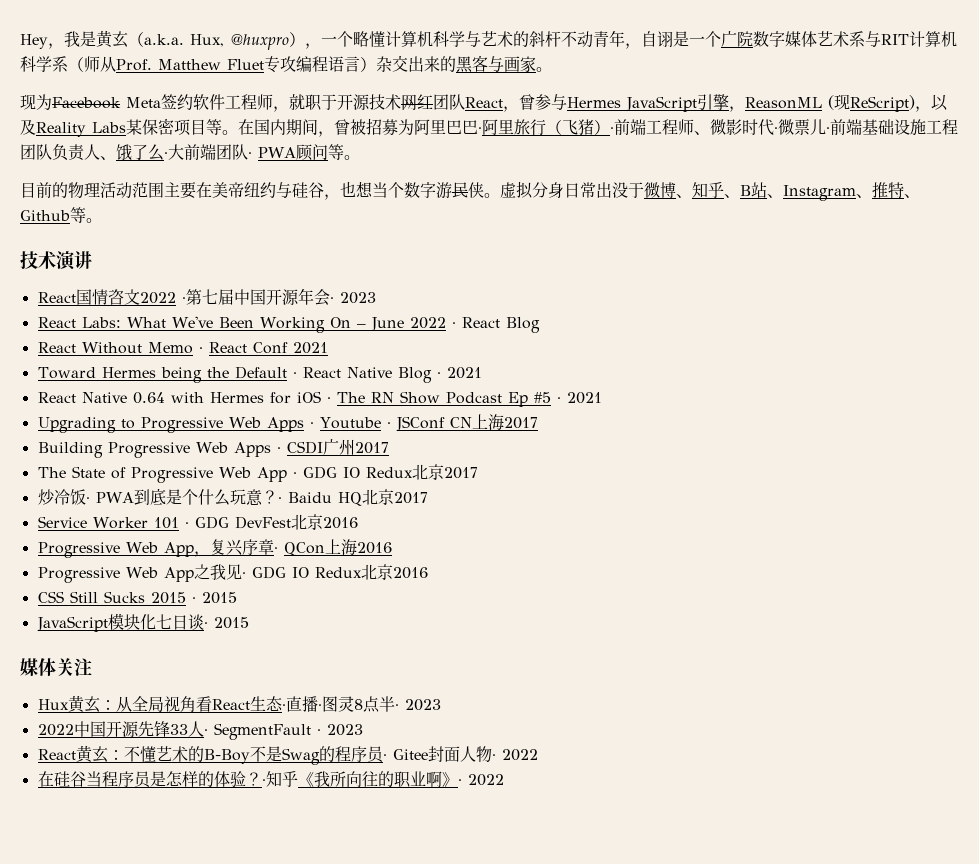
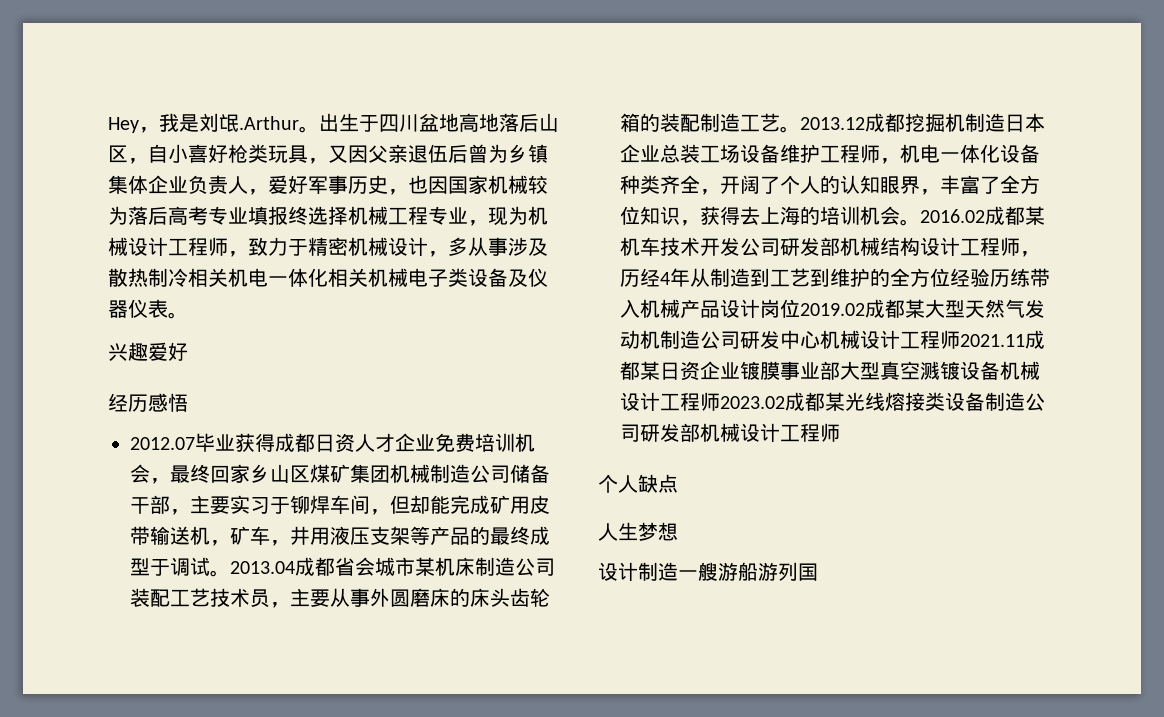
[96,30,957,50] [20,55,552,73] [20,94,948,112] [20,118,958,137] [20,144,360,161] [20,181,920,201] [20,207,102,223] [20,251,92,271] [37,288,376,306] [37,316,540,333] [37,342,328,354] [37,366,482,383] [37,391,602,407] [37,414,538,433] [37,439,389,458] [37,464,478,483] [37,488,428,506] [37,514,358,530] [37,539,392,558] [37,564,428,583] [37,591,237,604] [36,613,249,632] [20,658,92,677] [37,695,441,713] [37,721,363,740] [37,745,538,765] [37,771,504,788] 黄玄（a.k.a. Hux, @huxpro），一个略懂计算机科学与艺术的斜杆不动青年，自诩是一个广院数字媒体艺术系与RIT计算机科学系（师从Prof. Matthew Fluet专攻编程语言）杂交出来的黑客与画家。 // 现为Facebook Meta签约软件工程师，就职于开源技术网红团队React，曾参与Hermes JavaScript引擎，ReasonML (现ReScript)，以及Reality Labs某保密项目等。在国内期间，曾被招募为阿里巴巴·阿里旅行（飞猪）·前端工程师、微影时代·微票儿·前端基础设施工程团队负责人、饿了么·大前端团队· PWA顾问等。 // 目前的物理活动范围主要在美帝纽约与硅谷，也想当个数字游民侠。虚拟分身日常出没于微博、知乎、B站、Instagram、推特、Github等。 // 技术演讲 // React国情咨文2022 ·第七届中国开源年会· 2023 // React Labs: What We've Been Working On – June 2022 · React Blog // React Without Memo · React Conf 2021 // Toward Hermes being the Default · React Native Blog · 2021 // React Native 0.64 with Hermes for iOS · The RN Show Podcast Ep #5 · 2021 // Upgrading to Progressive Web Apps · Youtube · JSConf CN上海2017 // Building Progressive Web Apps · CSDI广州2017 // The State of Progressive Web App · GDG IO Redux北京2017 // 炒冷饭· PWA到底是个什么玩意？· Baidu HQ北京2017 // Service Worker 101 · GDG DevFest北京2016 // Progressive Web App，复兴序章· QCon上海2016 // Progressive Web App之我见· GDG IO Redux北京2016 // CSS Still Sucks 2015 · 2015 // JavaScript模块化七日谈· 2015 // 媒体关注 // Hux黄玄：从全局视角看React生态·直播·图灵8点半· 2023 // 2022中国开源先锋33人· SegmentFault · 2023 // React黄玄：不懂艺术的B-Boy不是Swag的程序员· Gitee封面人物· 2022 // 在硅谷当程序员是怎样的体验？·知乎《我所向往的职业啊》· 2022 -> [199,113,559,133] [108,144,548,164] [108,175,548,195] [108,206,548,226] [108,237,548,257] [108,268,548,287] [108,299,188,319] [108,342,188,361] [108,393,188,412] [130,433,535,453] [130,464,550,484] [130,495,550,515] [130,526,550,546] [130,557,555,577] [130,588,550,608] [620,113,1045,133] [620,144,1040,164] [620,175,1040,195] [620,206,1045,226] [620,237,1040,257] [620,268,1050,287] [620,299,1045,318] [620,330,1045,349] [620,361,1040,381] [620,392,1045,411] [620,423,840,442] [598,474,678,493] [598,522,678,541] [598,562,818,581] 刘氓.Arthur。出生于四川盆地高地落后山区，自小喜好枪类玩具，又因父亲退伍后曾为乡镇集体企业负责人，爱好军事历史，也因国家机械较为落后高考专业填报终选择机械工程专业，现为机械设计工程师，致力于精密机械设计，多从事涉及散热制冷相关机电一体化相关机械电子类设备及仪器仪表。 // 兴趣爱好 // 经历感悟 // 2012.07毕业获得成都日资人才企业免费培训机会，最终回家乡山区煤矿集团机械制造公司储备干部，主要实习于铆焊车间，但却能完成矿用皮带输送机，矿车，井用液压支架等产品的最终成型于调试。2013.04成都省会城市某机床制造公司装配工艺技术员，主要从事外圆磨床的床头齿轮箱的装配制造工艺。2013.12成都挖掘机制造日本企业总装工场设备维护工程师，机电一体化设备种类齐全，开阔了个人的认知眼界，丰富了全方位知识，获得去上海的培训机会。2016.02成都某机车技术开发公司研发部机械结构设计工程师，历经4年从制造到工艺到维护的全方位经验历练带入机械产品设计岗位2019.02成都某大型天然气发动机制造公司研发中心机械设计工程师2021.11成都某日资企业镀膜事业部大型真空溅镀设备机械设计工程师2023.02成都某光线熔接类设备制造公司研发部机械设计工程师 // 个人缺点 // 人生梦想 // 设计制造一艘游船游列国

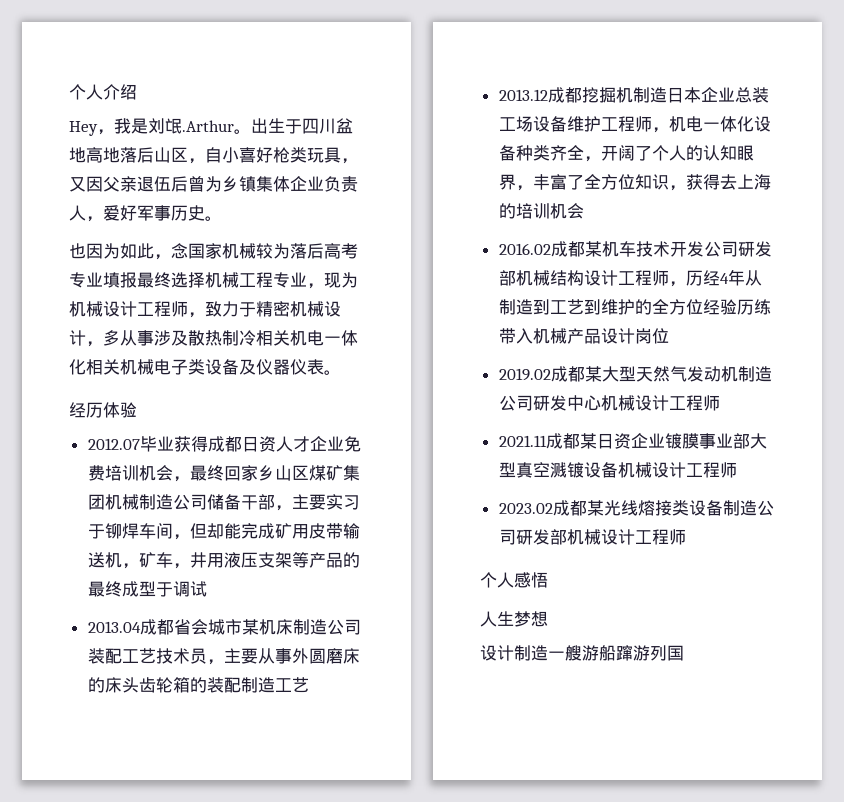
(108, 125) none -> [69,84,137,100] 个人介绍 //
[388,175,448,195] ，也因 -> [205,216,222,221] [69,243,188,260] 。 // 也因为如此，念
(288, 215) none -> [137,272,154,288] 最
[108,342,188,361] // 兴趣爱好 -> (341, 372) none
[148,393,188,412] 感悟 -> [103,402,137,418] 体验
[210,570,230,577] 。 -> (207, 589) //
[780,126,800,133] 。 -> (309, 685) //
[900,219,920,226] 。 -> (584, 211) //
(800, 308) none -> (669, 336) //
(960, 339) none -> (720, 403) //
(720, 401) none -> (737, 470) //
[638,474,678,493] 缺点 -> [514,572,548,588] 感悟
(758, 571) none -> [616,645,633,661] 蹿

